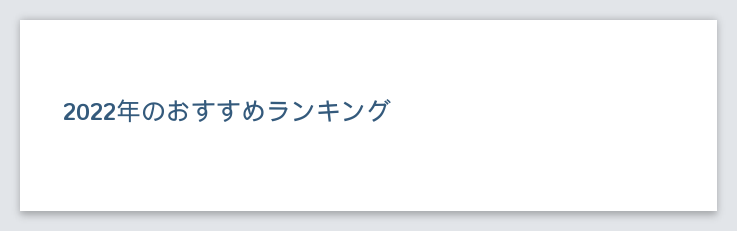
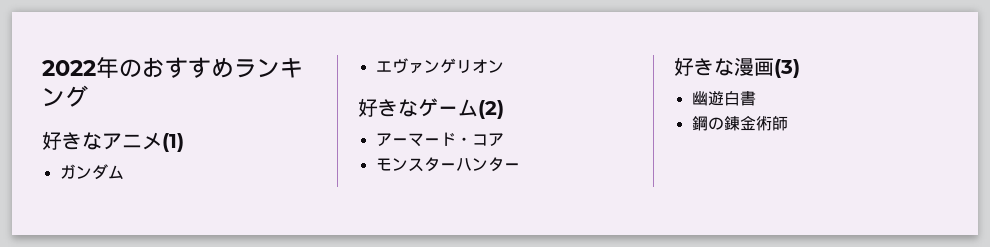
(391, 110) none -> [42,131,184,152] [59,164,124,180] [375,58,504,74] [358,98,504,119] [375,132,504,147] [375,157,520,172] [674,57,800,78] [691,91,756,106] [691,116,788,131] // 好きなアニメ(1) // ガンダム // エヴァンゲリオン // 好きなゲーム(2) // アーマード・コア // モンスターハンター // 好きな漫画(3) // 幽遊白書 // 鋼の錬金術師

